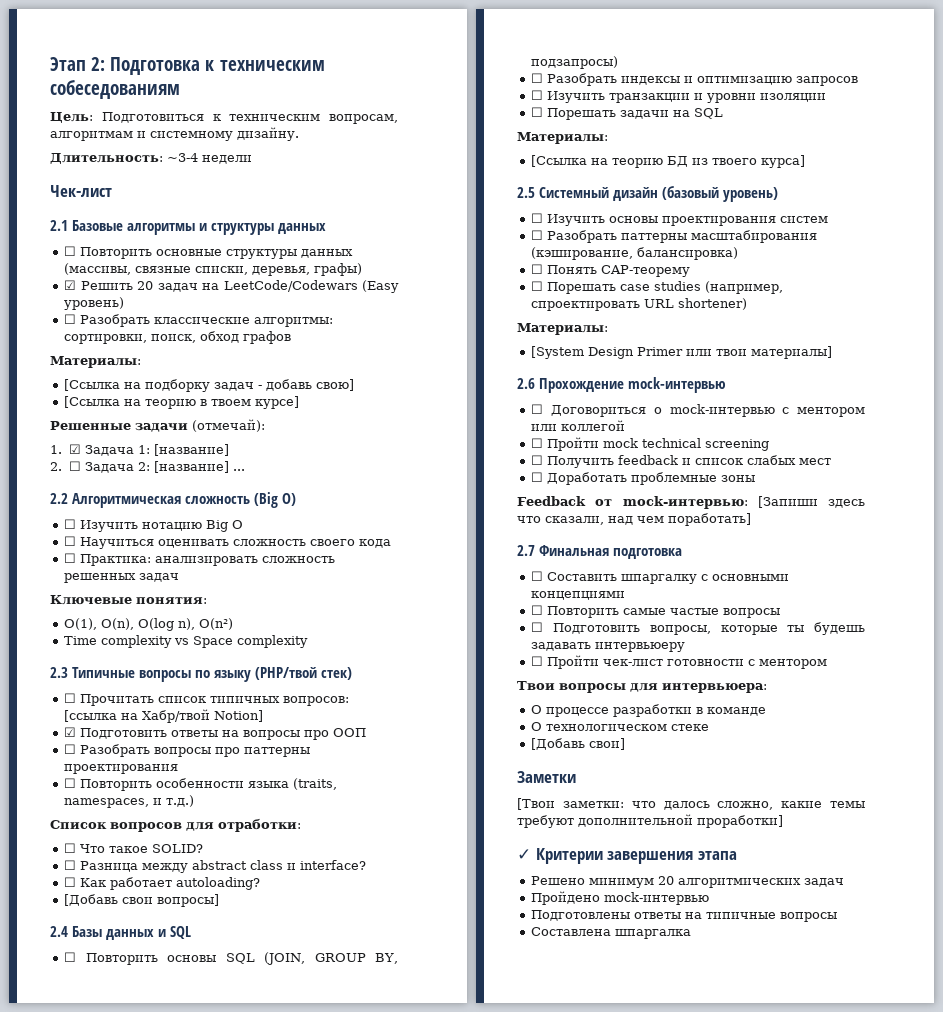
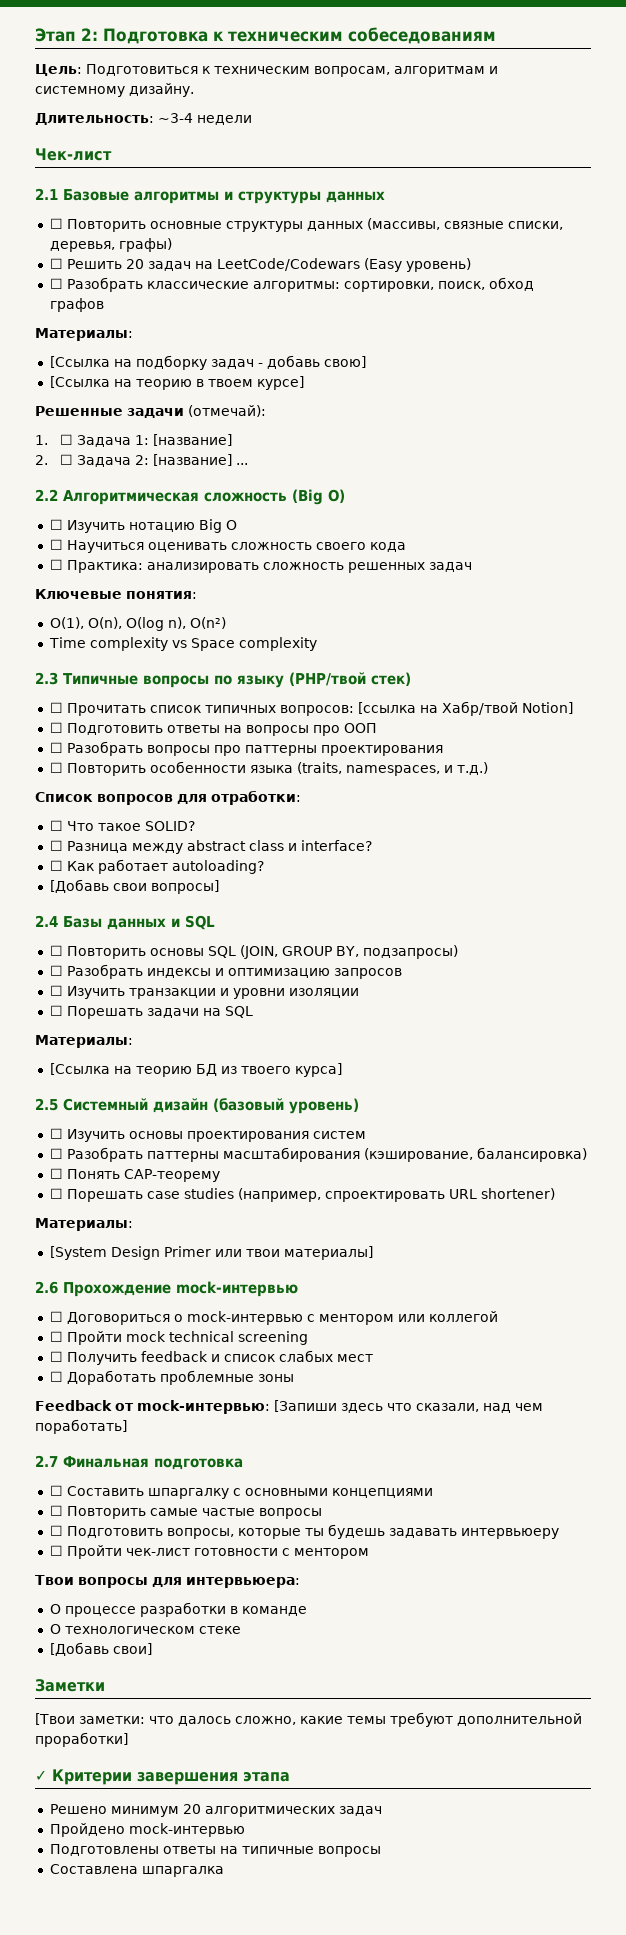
[64,280,77,290] ☑ -> [49,258,63,269] ☐
[68,444,81,454] ☑ -> [59,434,73,445] ☐
[64,727,77,737] ☑ -> [49,722,63,733] ☐

